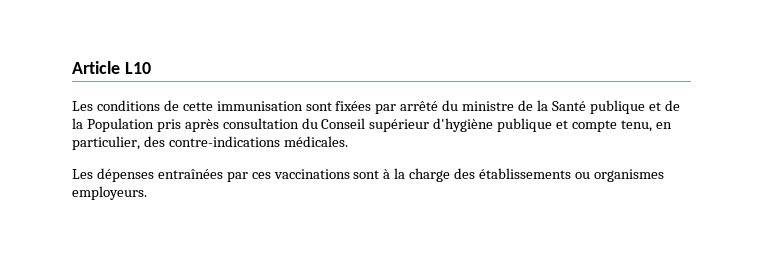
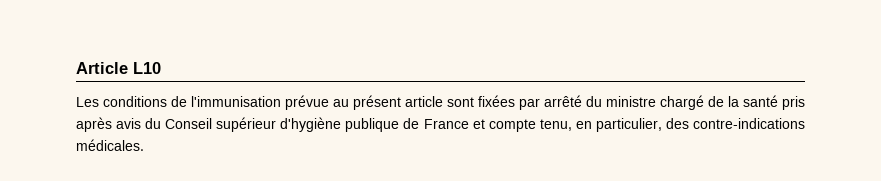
[182,101,303,111] cette immunisation -> [191,95,443,110] l'immunisation prévue au présent article
[518,100,680,114] [72,118,154,132] de la Santé publique et de la Population -> [660,95,778,110] chargé de la santé
[222,118,299,129] consultation -> [116,118,142,129] avis
(553, 125) none -> [403,118,469,129] de France
[72,168,664,182] [72,186,147,200] // Les dépenses entraînées par ces vaccinations sont à la charge des établissements ou organismes employeurs. -> (144, 145) none

